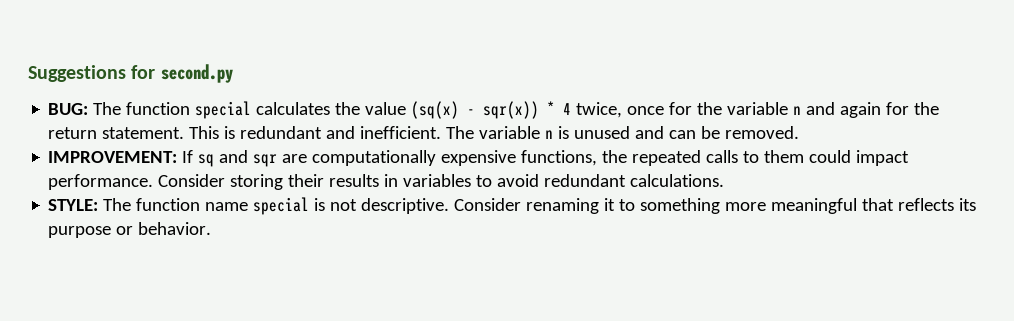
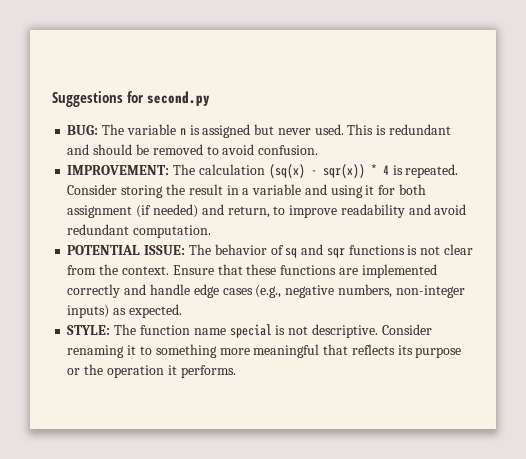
[126,101,407,119] function special calculates the value -> [126,124,451,138] [67,144,319,155] [67,164,265,175] variable n is assigned but never used. This is redundant and should be removed to avoid confusion. // IMPROVEMENT: The calculation
[576,102,940,118] [48,126,800,139] [48,150,910,167] [48,174,725,190] twice, once for the variable n and again for the return statement. This is redundant and inefficient. The variable n is unused and can be removed. // IMPROVEMENT: If sq and sqr are computationally expensive functions, the repeated calls to them could impact performance. Consider storing their results in variables to avoid redundant calculations. -> [392,164,459,178] [67,184,426,198] [67,204,467,218] [67,224,212,238] [67,244,473,258] [67,264,437,278] [67,284,465,298] [67,304,182,318] is repeated. Consider storing the result in a variable and using it for both assignment (if needed) and return, to improve readability and avoid redundant computation. // POTENTIAL ISSUE: The behavior of sq and sqr functions is not clear from the context. Ensure that these functions are implemented correctly and handle edge cases (e.g., negative numbers, non-integer inputs) as expected.
[138,222,212,235] behavior. -> [84,364,236,378] the operation it performs.

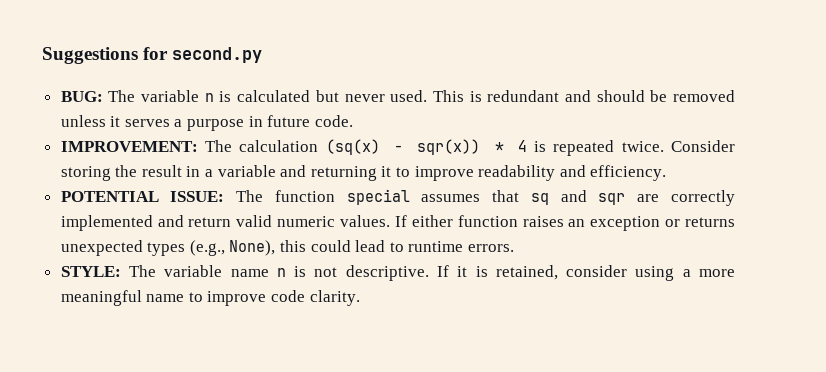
[202,124,251,138] assigned -> [237,90,311,102] calculated
[206,144,319,155] to avoid confusion. -> [60,115,353,131] unless it serves a purpose in future code.
[405,164,459,178] repeated. -> [553,140,664,156] repeated twice.
[330,184,426,198] [67,204,270,218] using it for both assignment (if needed) and return, -> [310,166,392,181] returning it
[434,204,467,215] [67,224,212,238] avoid redundant computation. -> [590,165,667,181] efficiency.
[214,244,473,258] [67,264,437,278] [67,284,465,298] [67,304,182,318] [67,324,432,338] [67,344,462,358] [67,364,236,378] behavior of sq and sqr functions is not clear from the context. Ensure that these functions are implemented correctly and handle edge cases (e.g., negative numbers, non-integer inputs) as expected. // STYLE: The function name special is not descriptive. Consider renaming it to something more meaningful that reflects its purpose or the operation it performs. -> [274,189,735,206] [60,215,735,231] [60,240,515,256] [60,265,735,281] [60,290,360,306] function special assumes that sq and sqr are correctly implemented and return valid numeric values. If either function raises an exception or returns unexpected types (e.g., None), this could lead to runtime errors. // STYLE: The variable name n is not descriptive. If it is retained, consider using a more meaningful name to improve code clarity.

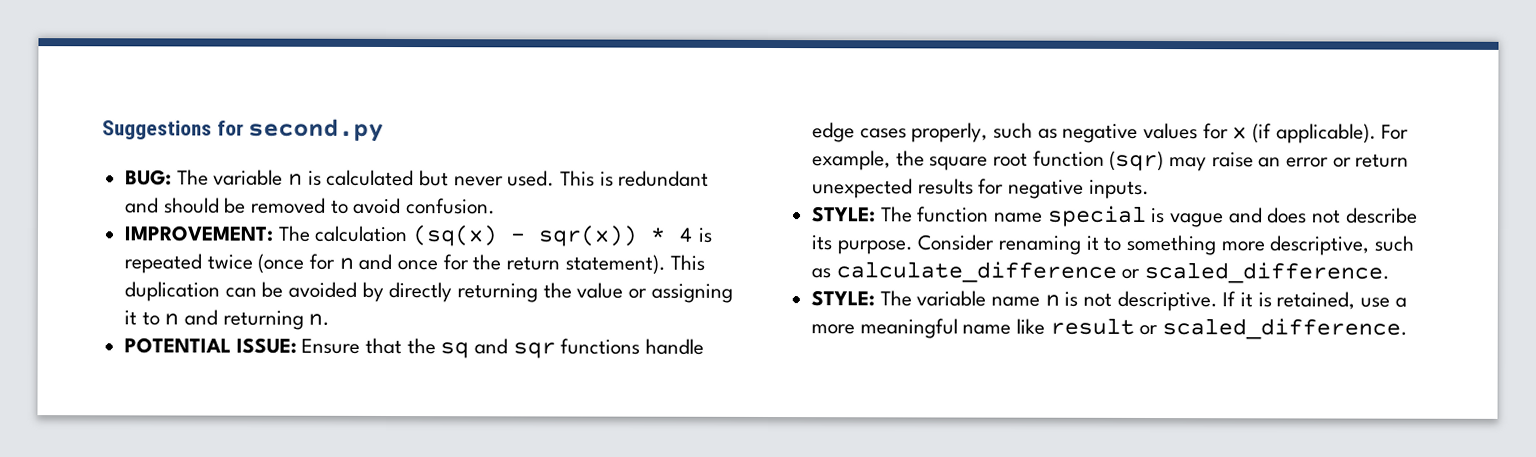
[60,115,353,131] unless it serves a purpose in future code. -> [330,197,497,215] to avoid confusion.
[621,140,735,152] [60,165,667,181] [60,189,735,206] [60,215,735,231] [60,240,515,256] twice. Consider storing the result in a variable and returning it to improve readability and efficiency. // POTENTIAL ISSUE: The function special assumes that sq and sqr are correctly implemented and return valid numeric values. If either function raises an exception or returns unexpected types (e.g., None), this could lead to runtime errors. -> [206,253,706,275] [124,281,733,303] [124,309,331,330] [124,337,705,359] [812,122,1410,144] [812,150,1410,172] [812,178,1150,199] [812,205,1418,228] [811,234,1415,256] [811,261,1391,284] twice (once for n and once for the return statement). This duplication can be avoided by directly returning the value or assigning it to n and returning n. // POTENTIAL ISSUE: Ensure that the sq and sqr functions handle edge cases properly, such as negative values for x (if applicable). For example, the square root function (sqr) may raise an error or return unexpected results for negative inputs. // STYLE: The function name special is vague and does not describe its purpose. Consider renaming it to something more descriptive, such as calculate_difference or scaled_difference.
[566,265,675,281] consider using -> [1360,297,1391,308] use
[188,290,360,306] to improve code clarity. -> [1016,317,1409,340] like result or scaled_difference.

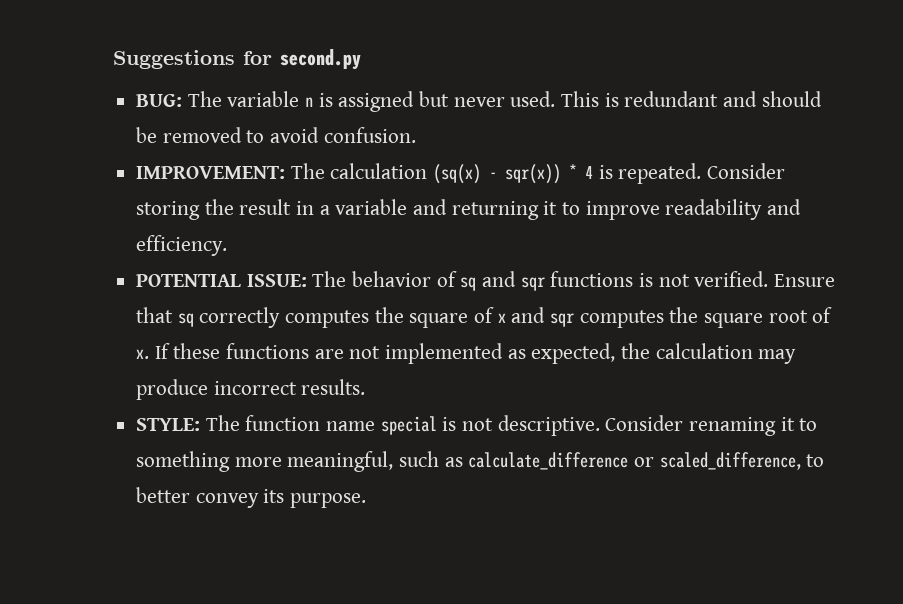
[326,169,415,187] calculated -> [338,91,415,112] assigned
[124,253,706,275] [124,281,733,303] [124,309,331,330] repeated twice (once for n and once for the return statement). This duplication can be avoided by directly returning the value or assigning it to n and returning n. -> [618,163,786,184] [136,199,802,220] [136,235,228,256] repeated. Consider storing the result in a variable and returning it to improve readability and efficiency.
[301,337,436,355] Ensure that the -> [312,271,457,287] The behavior of
[645,338,705,355] [812,122,1410,144] [812,150,1410,172] [812,178,1150,199] handle edge cases properly, such as negative values for x (if applicable). For example, the square root function (sqr) may raise an error or return unexpected results for negative inputs. -> [639,271,836,287] [136,307,833,328] [136,343,797,364] [136,379,366,400] is not verified. Ensure that sq correctly computes the square of x and sqr computes the square root of x. If these functions are not implemented as expected, the calculation may produce incorrect results.
[1170,207,1418,228] [811,235,913,255] vague and does not describe its purpose. -> [462,415,600,436] not descriptive.
[1269,235,1370,256] descriptive, -> [287,451,394,472] meaningful,
[1144,261,1391,284] [811,290,1407,312] [811,317,1409,340] scaled_difference. // STYLE: The variable name n is not descriptive. If it is retained, use a more meaningful name like result or scaled_difference. -> [659,452,825,470] [136,487,367,508] scaled_difference, to better convey its purpose.

